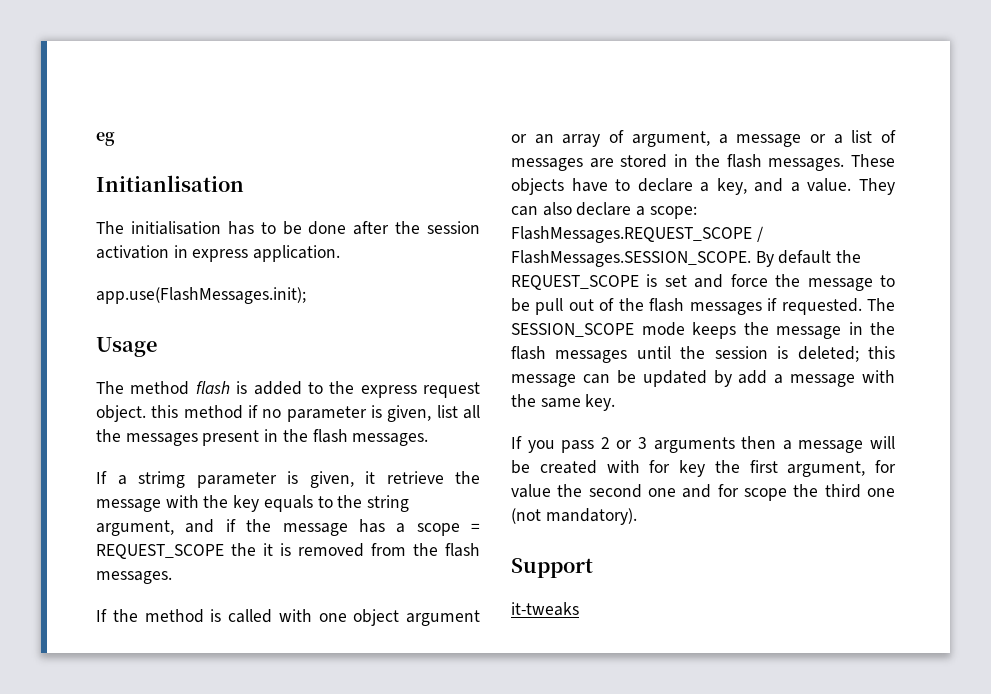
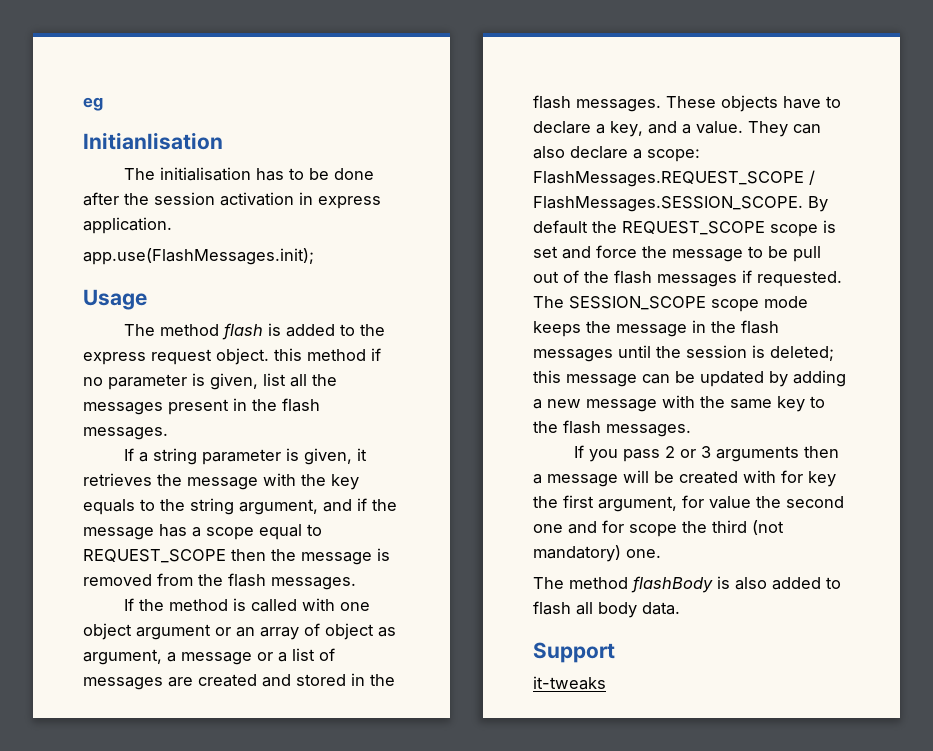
[138,471,185,488] strimg -> [152,448,197,465] string
[386,471,444,484] retrieve -> [83,473,152,486] retrieves
[471,523,480,532] [96,543,273,559] = REQUEST_SCOPE the it -> [259,524,322,540] [83,549,372,565] equal to REQUEST_SCOPE then the message
(625, 136) none -> [325,623,396,640] object as
(614, 163) none -> [198,674,291,687] created and
(639, 282) none -> [770,224,818,237] scope
(634, 330) none -> [711,299,759,312] scope
[738,370,784,384] add a -> [793,370,846,387] [533,399,581,409] adding a new
[585,394,616,411] key. -> [777,396,825,412] [533,420,691,437] key to the flash messages.
[867,488,895,497] [511,508,637,525] one (not mandatory). -> [752,520,784,535] [533,545,661,562] [533,576,841,593] [533,601,680,618] (not mandatory) one. // The method flashBody is also added to flash all body data.

